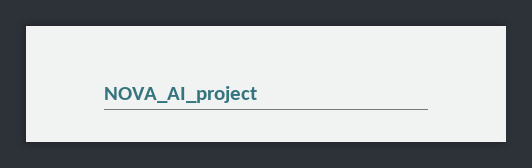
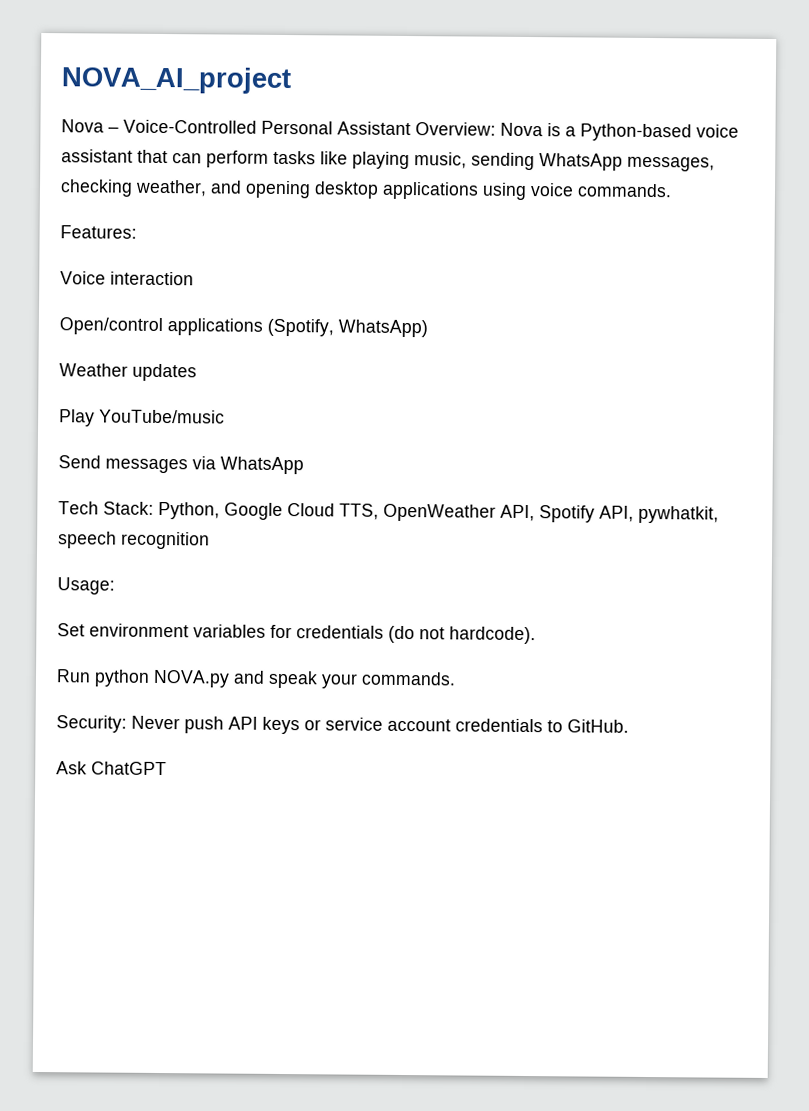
(257, 94) none -> [61,119,739,142] [61,149,715,172] [60,179,672,200] [60,225,137,239] [60,271,194,286] [59,317,428,338] [59,363,197,382] [59,409,225,427] [58,455,304,475] [58,501,719,524] [58,531,210,550] [57,577,115,595] [57,623,536,645] [56,669,456,689] [56,715,629,735] [56,761,167,776] // Nova – Voice-Controlled Personal Assistant Overview: Nova is a Python-based voice assistant that can perform tasks like playing music, sending WhatsApp messages, checking weather, and opening desktop applications using voice commands. // Features: // Voice interaction // Open/control applications (Spotify, WhatsApp) // Weather updates // Play YouTube/music // Send messages via WhatsApp // Tech Stack: Python, Google Cloud TTS, OpenWeather API, Spotify API, pywhatkit, speech recognition // Usage: // Set environment variables for credentials (do not hardcode). // Run python NOVA.py and speak your commands. // Security: Never push API keys or service account credentials to GitHub. // Ask ChatGPT

